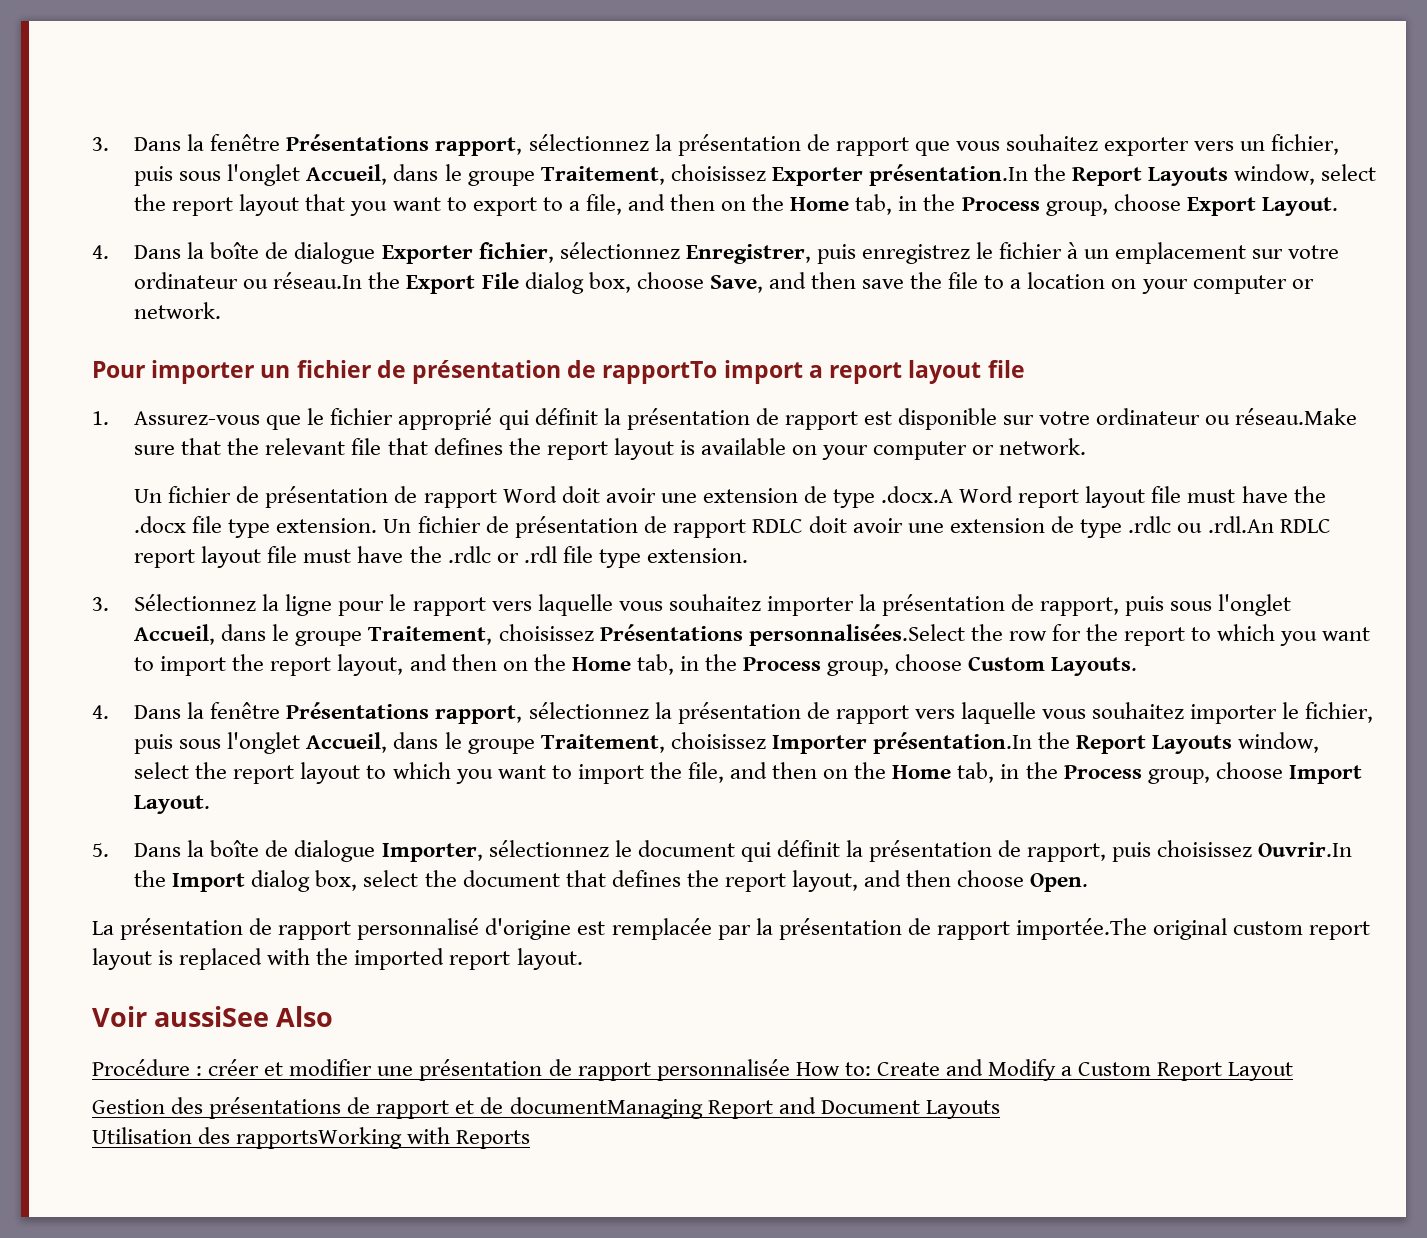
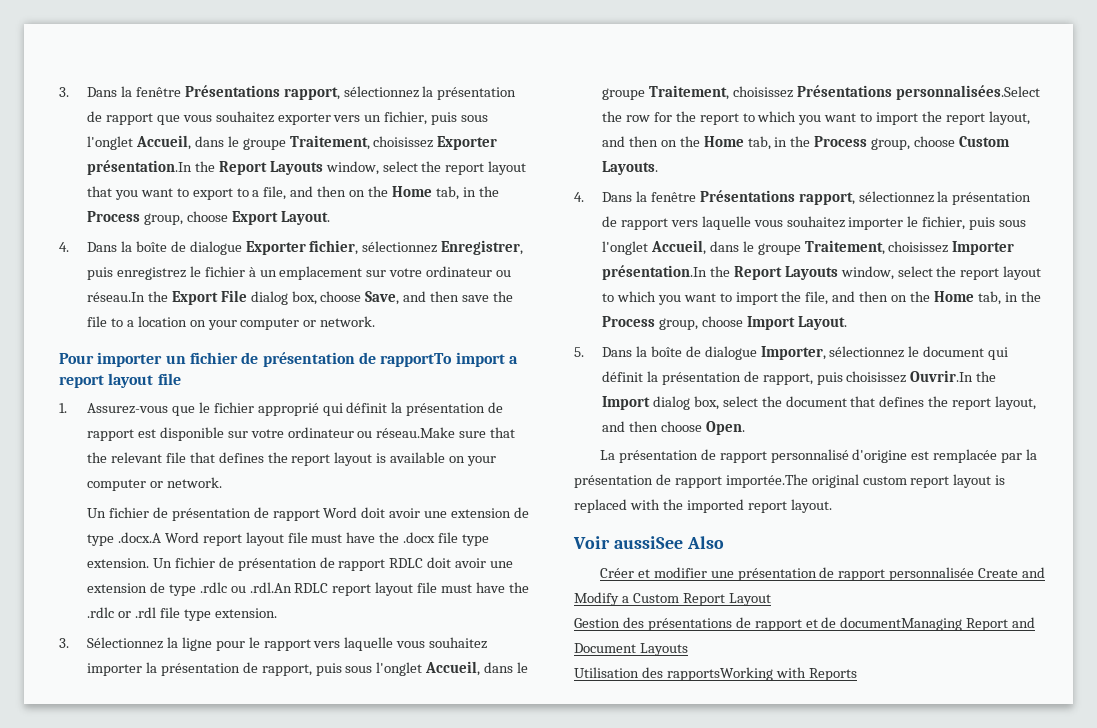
[92,1059,260,1076] Procédure : créer -> [599,568,634,578] Créer
[795,1062,871,1076] How to: -> (975, 574) none

